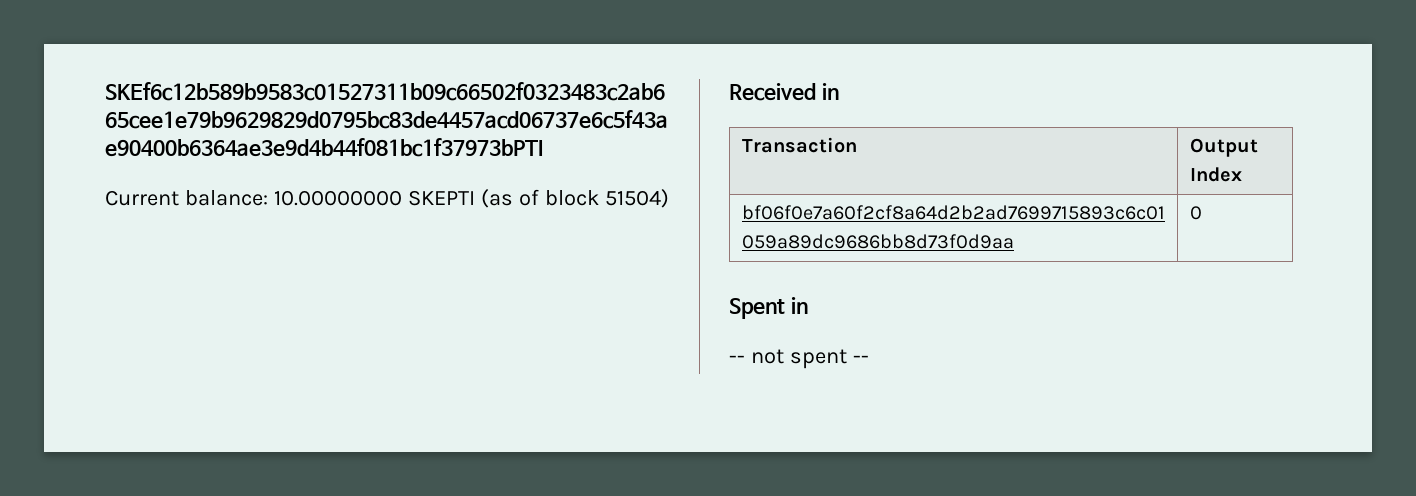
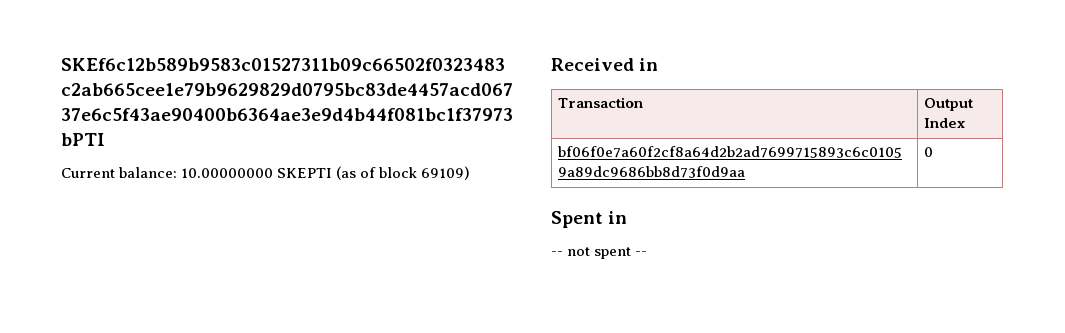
[604,189,669,208] 51504) -> [421,166,471,180] 69109)

